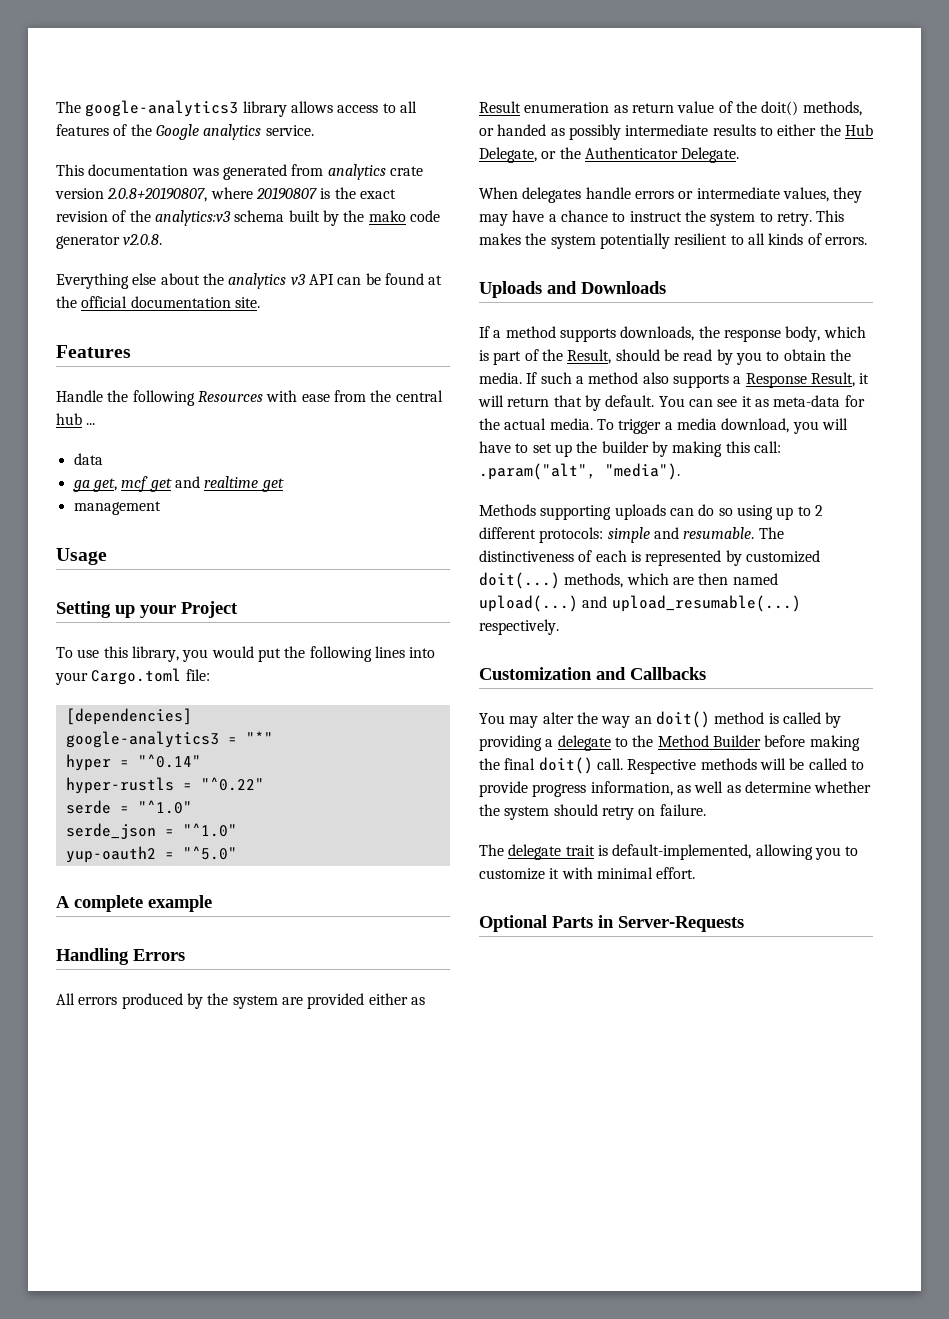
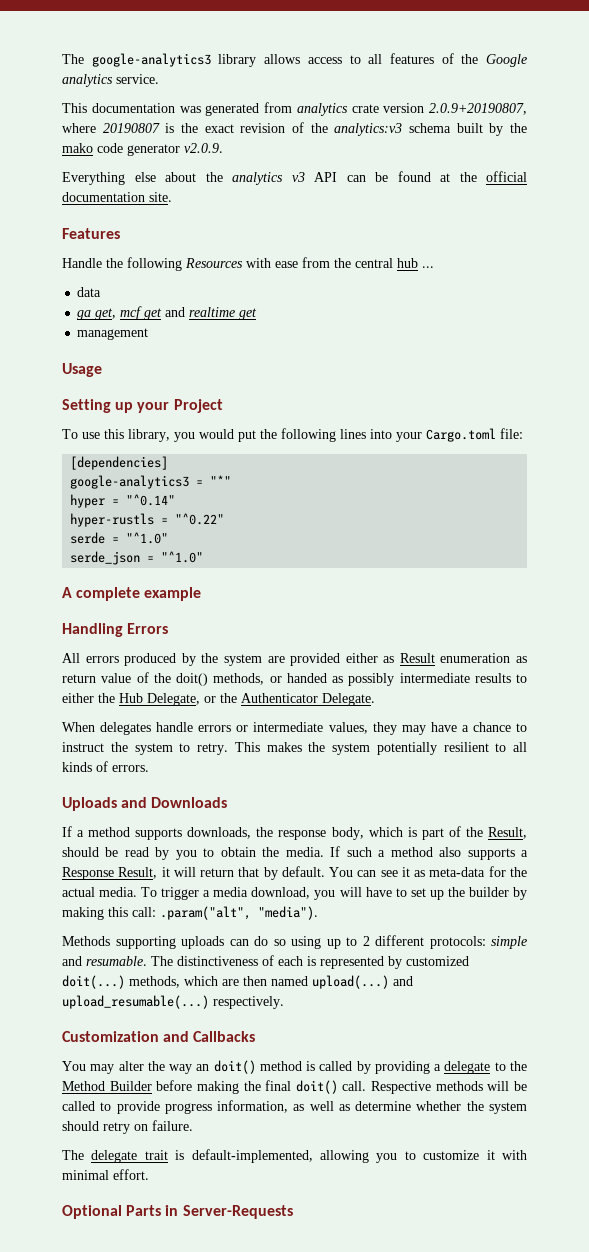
[107,187,208,202] 2.0.8+20190807, -> [429,103,527,115] 2.0.9+20190807,
[123,234,163,245] v2.0.8. -> [184,143,223,153] v2.0.9.
[65,846,237,863] // yup-oauth2 = "^5.0" -> (204, 557) none

